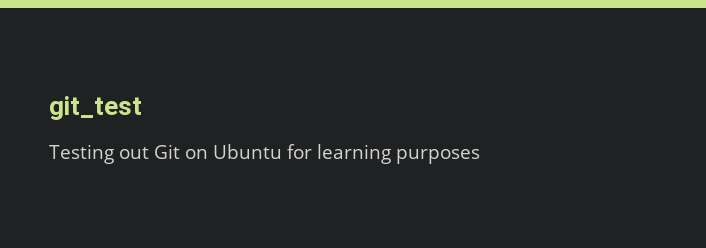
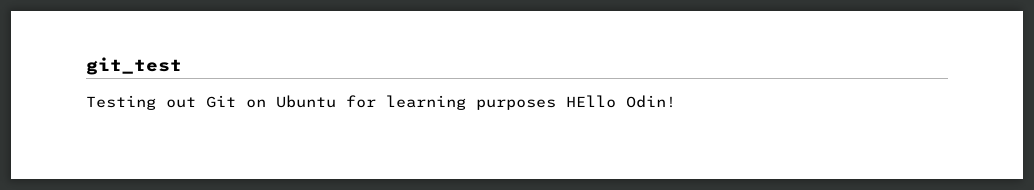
(480, 156) none -> [566,95,676,108] HEllo Odin!

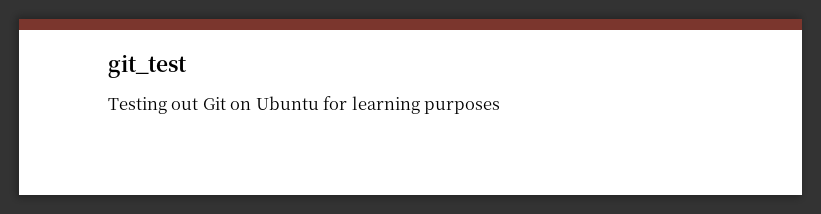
[566,95,676,108] HEllo Odin! -> (501, 107) none

